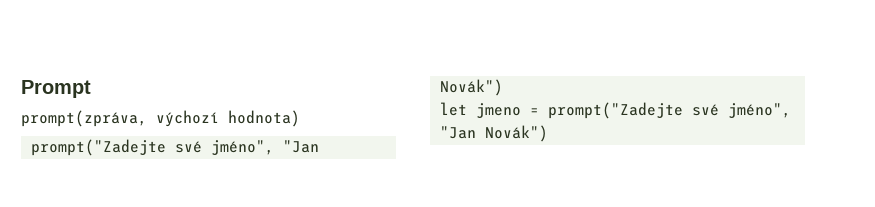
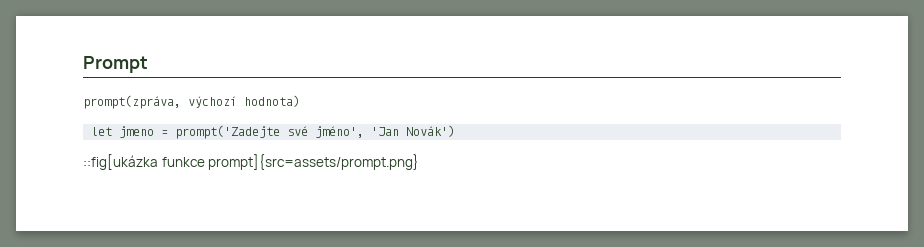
[30,139,319,156] [439,79,503,96] [439,102,791,119] [439,125,548,142] prompt("Zadejte své jméno", "Jan Novák") // let jmeno = prompt("Zadejte své jméno", "Jan Novák") -> [91,125,456,139] [83,154,420,170] let jmeno = prompt('Zadejte své jméno', 'Jan Novák') // ::fig[ukázka funkce prompt]{src=assets/prompt.png}

